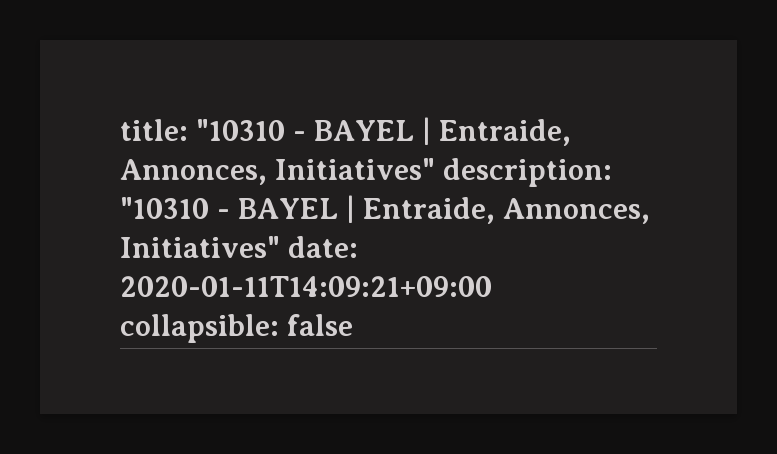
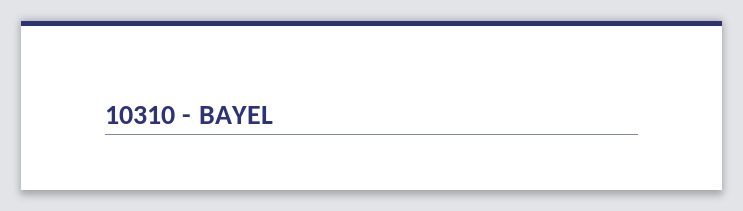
[120,117,572,146] [120,158,613,187] [120,195,651,224] [120,236,359,258] [120,276,492,297] [120,314,354,343] title: "10310 - BAYEL | Entraide, Annonces, Initiatives" description: "10310 - BAYEL | Entraide, Annonces, Initiatives" date: 2020-01-11T14:09:21+09:00 collapsible: false -> [105,106,273,124] 10310 - BAYEL

